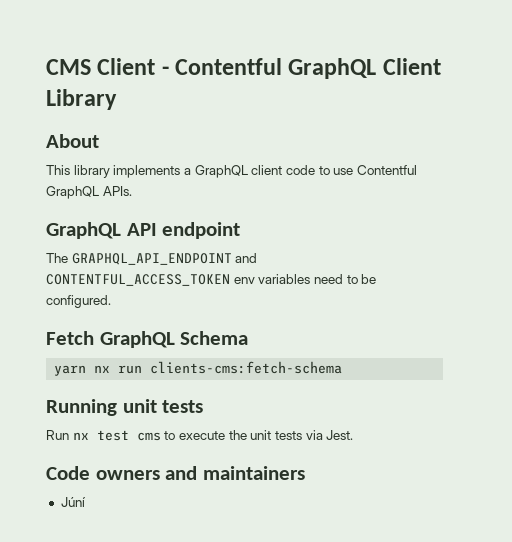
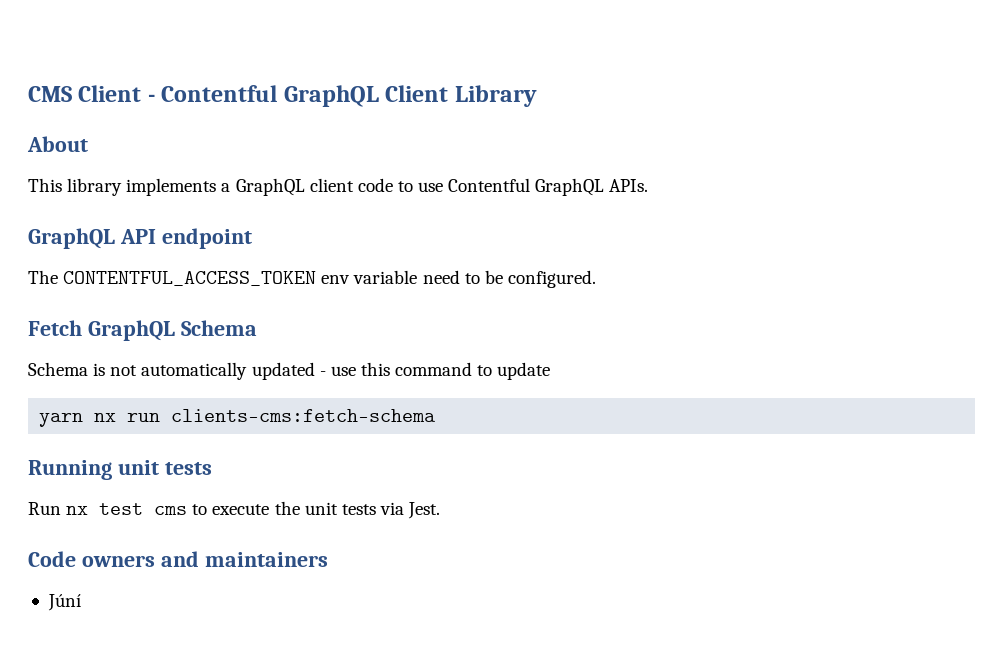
[71,253,258,265] GRAPHQL_API_ENDPOINT and -> (58, 277) none
[258,274,311,284] variables -> [353,270,418,284] variable
(249, 338) none -> [28,362,551,380] // Schema is not automatically updated - use this command to update

